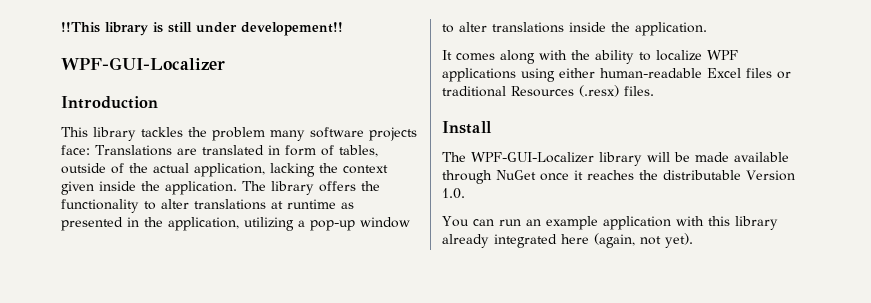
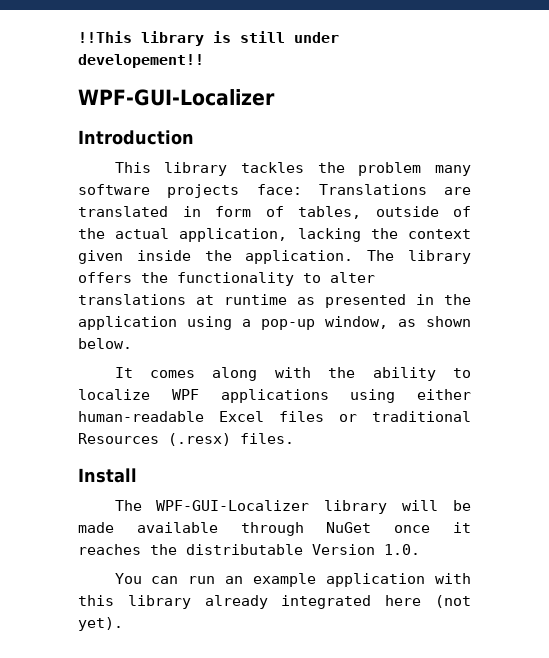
[168,217,410,231] [442,22,707,36] application, utilizing a pop-up window to alter translations inside the application. -> [78,316,471,330] [78,338,132,349] application using a pop-up window, as shown below.
[594,233,661,248] (again, not -> [435,595,471,608] (not

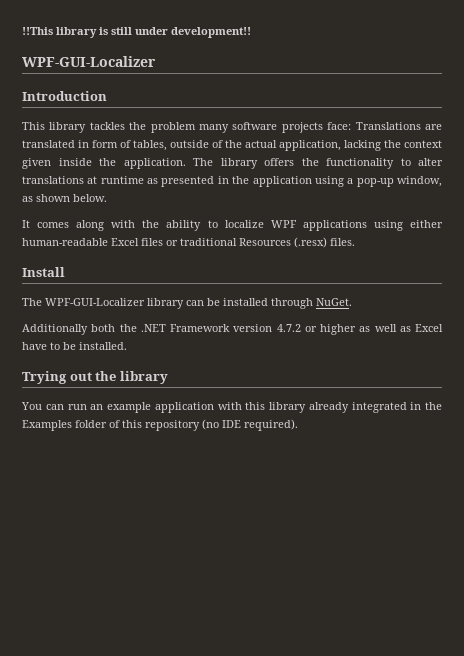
[78,54,204,68] developement!! -> [171,27,251,38] development!!
[402,500,471,511] [78,522,472,536] [78,544,420,555] will be made available through NuGet once it reaches the distributable Version 1.0. -> [186,298,352,309] [22,324,443,335] [22,342,127,350] [22,371,168,384] can be installed through NuGet. // Additionally both the .NET Framework version 4.7.2 or higher as well as Excel have to be installed. // Trying out the library
[385,595,471,608] [78,617,123,631] here (not yet). -> [410,402,442,410] [22,419,298,431] in the Examples folder of this repository (no IDE required).

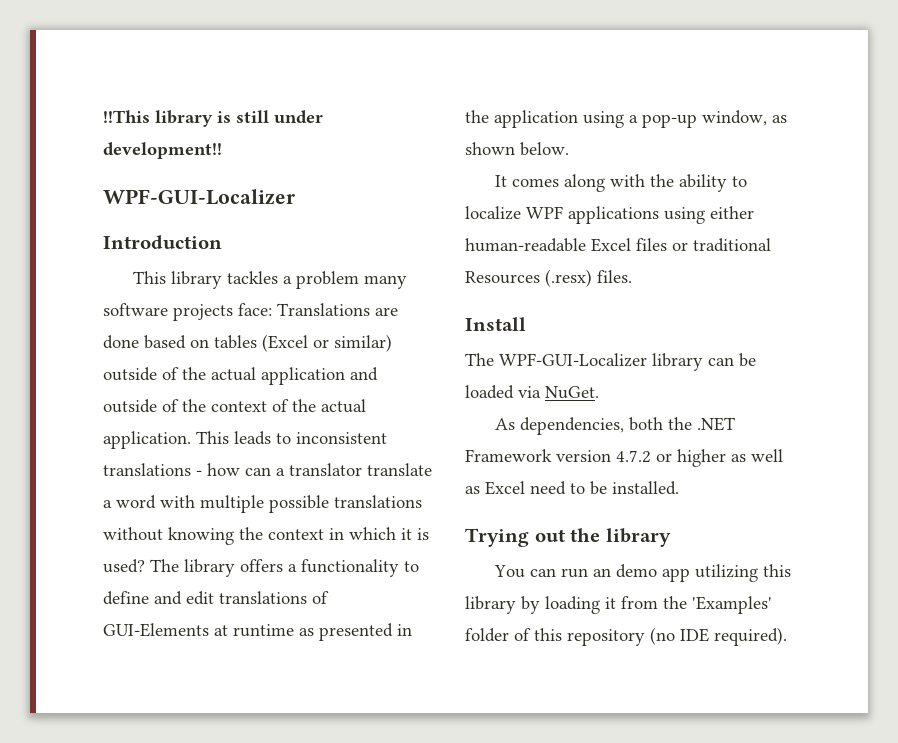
[129,122,147,130] the -> [282,276,292,284] a
[22,140,442,151] [22,158,186,169] translated in form of tables, outside of the actual application, lacking the context given inside the application. -> [103,334,392,352] [103,367,378,385] [103,399,366,413] [103,431,387,449] [103,463,432,476] [103,495,422,513] [103,527,429,545] [103,559,145,573] done based on tables (Excel or similar) outside of the actual application and outside of the context of the actual application. This leads to inconsistent translations - how can a translator translate a word with multiple possible translations without knowing the context in which it is used?
[301,158,319,166] the -> [288,564,297,572] a
[418,158,443,166] [22,176,84,184] alter translations -> [103,591,329,605] [103,623,209,637] define and edit translations of GUI-Elements
[223,298,313,309] installed through -> [465,385,541,399] loaded via
[22,324,88,335] Additionally -> [494,417,624,435] As dependencies,
[22,342,47,350] have -> [530,481,566,495] need
[107,402,442,413] [22,420,72,431] example application with this library already integrated in the Examples -> [615,564,791,582] [465,596,772,614] demo app utilizing this library by loading it from the 'Examples'

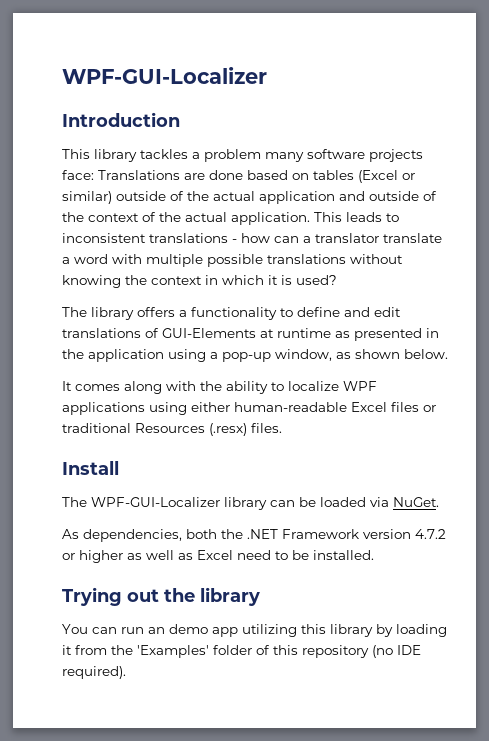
[103,110,323,127] [103,142,222,159] !!This library is still under development!! // -> (62, 75) none
(145, 566) none -> (337, 280) //

